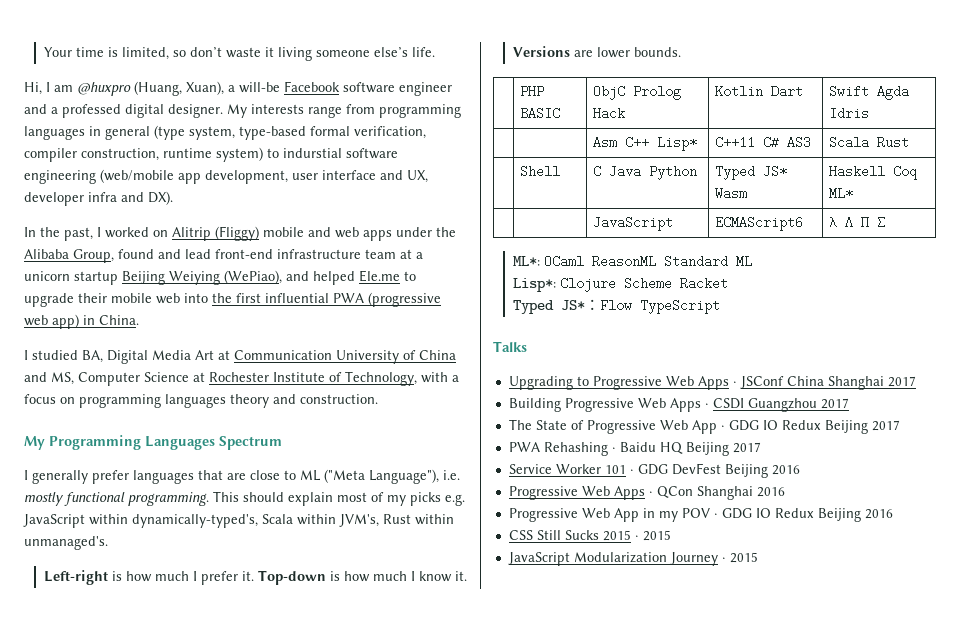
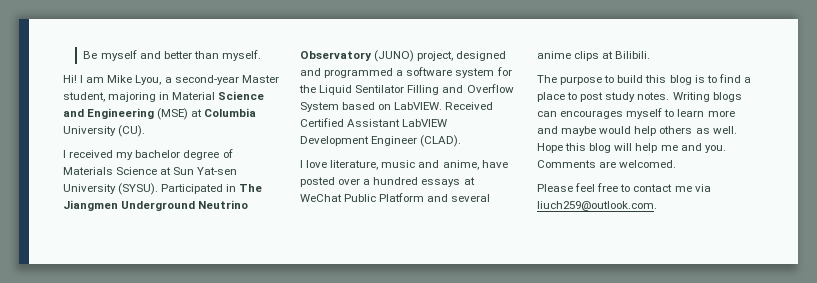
[43,47,435,61] [24,81,452,96] [24,104,461,118] [24,125,426,140] [24,147,398,162] [24,169,428,184] [24,191,173,206] [24,226,456,241] [24,249,423,263] [24,270,416,285] [24,292,441,307] [24,314,139,329] [24,350,456,364] [24,371,459,386] [24,394,378,408] [24,435,282,450] [24,469,460,484] [24,491,465,506] [23,514,454,528] [24,536,108,550] [43,570,467,585] [512,46,681,58] [519,85,544,98] [519,107,560,120] [592,85,681,100] [592,107,625,120] [714,85,803,98] [828,85,909,100] [828,107,869,120] [592,136,697,151] [714,136,811,149] [828,136,909,149] [519,165,560,178] [592,165,697,180] [714,165,787,180] [714,187,747,200] [828,165,917,180] [828,187,853,200] [592,216,673,231] [714,216,803,231] [828,215,885,227] [512,255,752,268] [512,277,728,292] [512,299,720,314] [493,341,527,352] [508,376,916,390] [508,398,849,412] [508,419,900,434] [508,442,761,456] [508,463,800,478] [508,486,785,500] [508,508,893,522] [508,530,671,541] [507,552,758,566] Your time is limited, so don’t waste it living someone else’s life. // Hi, I am @huxpro (Huang, Xuan), a will-be Facebook software engineer and a professed digital designer. My interests range from programming languages in general (type system, type-based formal verification, compiler construction, runtime system) to indurstial software engineering (web/mobile app development, user interface and UX, developer infra and DX). // In the past, I worked on Alitrip (Fliggy) mobile and web apps under the Alibaba Group, found and lead front-end infrastructure team at a unicorn startup Beijing Weiying (WePiao), and helped Ele.me to upgrade their mobile web into the first influential PWA (progressive web app) in China. // I studied BA, Digital Media Art at Communication University of China and MS, Computer Science at Rochester Institute of Technology, with a focus on programming languages theory and construction. // My Programming Languages Spectrum // I generally prefer languages that are close to ML ("Meta Language"), i.e. mostly functional programming. This should explain most of my picks e.g. JavaScript within dynamically-typed's, Scala within JVM's, Rust within unmanaged's. // Left-right is how much I prefer it. Top-down is how much I know it. Versions are lower bounds. // | PHP BASIC | ObjC Prolog Hack | Kotlin Dart | Swift Agda Idris // | | Asm C++ Lisp* | C++11 C# AS3 | Scala Rust // | Shell | C Java Python | Typed JS* Wasm | Haskell Coq ML* // | | JavaScript | ECMAScript6 | λ Λ Π Σ // ML*: OCaml ReasonML Standard ML // Lisp*: Clojure Scheme Racket // Typed JS*：Flow TypeScript // Talks // Upgrading to Progressive Web Apps · JSConf China Shanghai 2017 // Building Progressive Web Apps · CSDI Guangzhou 2017 // The State of Progressive Web App · GDG IO Redux Beijing 2017 // PWA Rehashing · Baidu HQ Beijing 2017 // Service Worker 101 · GDG DevFest Beijing 2016 // Progressive Web Apps · QCon Shanghai 2016 // Progressive Web App in my POV · GDG IO Redux Beijing 2016 // CSS Still Sucks 2015 · 2015 // JavaScript Modularization Journey · 2015 -> [83,50,262,61] [63,75,279,85] [63,91,265,102] [63,108,257,120] [63,125,146,137] [63,149,233,160] [63,167,238,175] [63,183,263,195] [63,200,249,211] [300,50,507,62] [300,67,512,78] [299,84,514,95] [300,102,494,112] [300,118,448,127] [300,135,462,147] [300,160,508,170] [300,177,475,187] [300,193,491,202] [537,51,651,61] [537,74,751,85] [537,92,742,102] [537,108,735,119] [537,126,737,136] [537,143,726,153] [537,160,677,168] [537,183,711,192] [537,201,657,211] Be myself and better than myself. // Hi! I am Mike Lyou, a second-year Master student, majoring in Material Science and Engineering (MSE) at Columbia University (CU). // I received my bachelor degree of Materials Science at Sun Yat-sen University (SYSU). Participated in The Jiangmen Underground Neutrino Observatory (JUNO) project, designed and programmed a software system for the Liquid Sentilator Filling and Overflow System based on LabVIEW. Received Certified Assistant LabVIEW Development Engineer (CLAD). // I love literature, music and anime, have posted over a hundred essays at WeChat Public Platform and several anime clips at Bilibili. // The purpose to build this blog is to find a place to post study notes. Writing blogs can encourages myself to learn more and maybe would help others as well. Hope this blog will help me and you. Comments are welcomed. // Please feel free to contact me via liuch259@outlook.com.

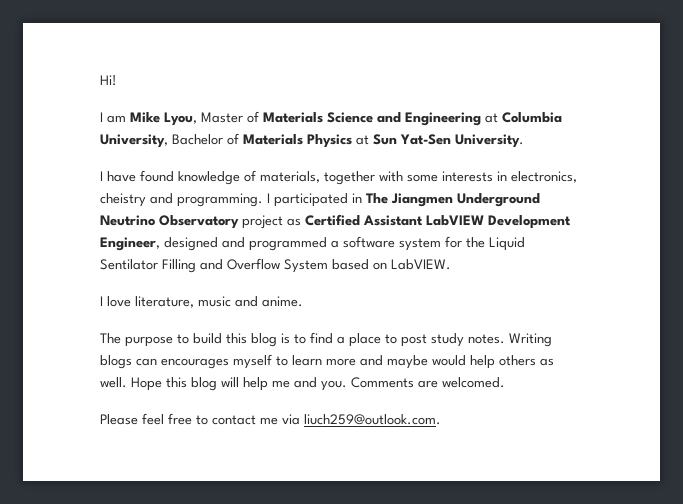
[83,50,262,61] [63,75,279,85] [63,92,216,102] Be myself and better than myself. // Hi! I am Mike Lyou, a second-year Master student, majoring in Material -> [100,75,117,86] [100,111,323,126] Hi! // I am Mike Lyou, Master of Materials
[157,108,189,120] (MSE) -> (481, 119) none
[63,125,146,137] [63,149,233,160] [63,167,238,175] [63,183,224,195] University (CU). // I received my bachelor degree of Materials Science at Sun Yat-sen University (SYSU). Participated -> [100,133,524,148] [100,170,577,185] [100,193,348,207] University, Bachelor of Materials Physics at Sun Yat-Sen University. // I have found knowledge of materials, together with some interests in electronics, cheistry and programming. I participated
[374,50,454,62] (JUNO) project, -> [242,214,571,229] [100,237,160,251] project as Certified Assistant LabVIEW Development Engineer,
[445,102,494,110] [300,118,448,127] [300,135,462,147] Received Certified Assistant LabVIEW Development Engineer (CLAD). -> (451, 264) none
[442,160,508,170] [300,177,475,187] [300,193,491,202] [537,51,651,61] anime, have posted over a hundred essays at WeChat Public Platform and several anime clips at Bilibili. -> [262,296,303,307] anime.

